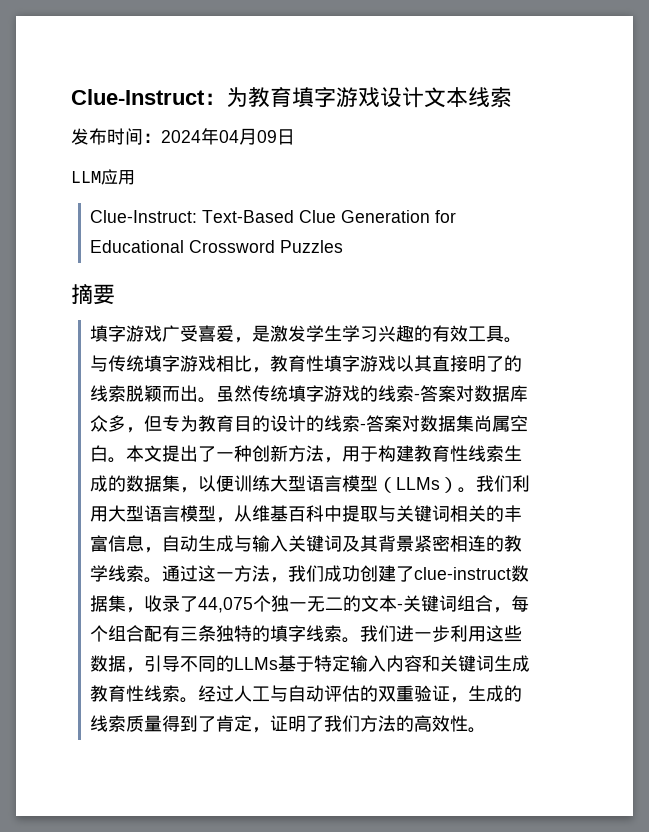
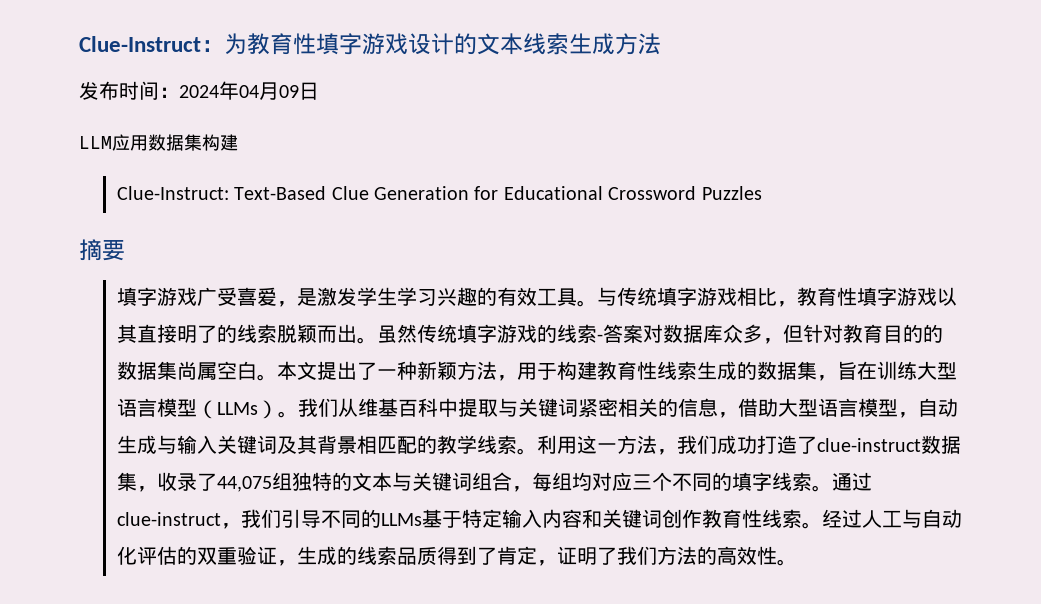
(292, 97) none -> [293,33,316,55] 性
(424, 97) none -> [454,33,477,55] 的
(512, 97) none -> [569,33,661,55] 生成方法
(135, 177) none -> [148,134,238,151] 数据集构建
[162,415,199,432] 专为 -> [802,324,843,343] 针对
[270,415,421,432] 设计的线索-答案对 -> [922,324,943,343] 的
[252,445,289,462] 创新 -> [416,361,457,380] 新颖
[198,475,235,492] 以便 -> [836,361,877,380] 旨在
[512,475,531,492] [90,505,235,523] 利用大型语言模型， -> (338, 407) none
[450,505,523,522] [90,535,145,552] 相关的丰富信息 -> [577,398,898,418] 紧密相关的信息，借助大型语言模型
[414,535,487,552] 紧密相连 -> [356,435,417,454] 相匹配
[162,565,199,582] 通过 -> [536,435,577,454] 利用
[360,565,397,582] 创建 -> [756,435,797,454] 打造
[253,595,530,613] [90,625,523,643] [90,655,145,673] 个独一无二的文本-关键词组合，每个组合配有三条独特的填字线索。我们进一步利用这些数据， -> [271,472,872,492] [116,509,281,529] 组独特的文本与关键词组合，每组均对应三个不同的填字线索。通过clue-instruct，我们
[494,655,531,672] 生成 -> [661,509,702,528] 创作
(325, 693) none -> [116,546,137,565] 化
[126,715,163,732] 质量 -> [396,546,437,565] 品质

